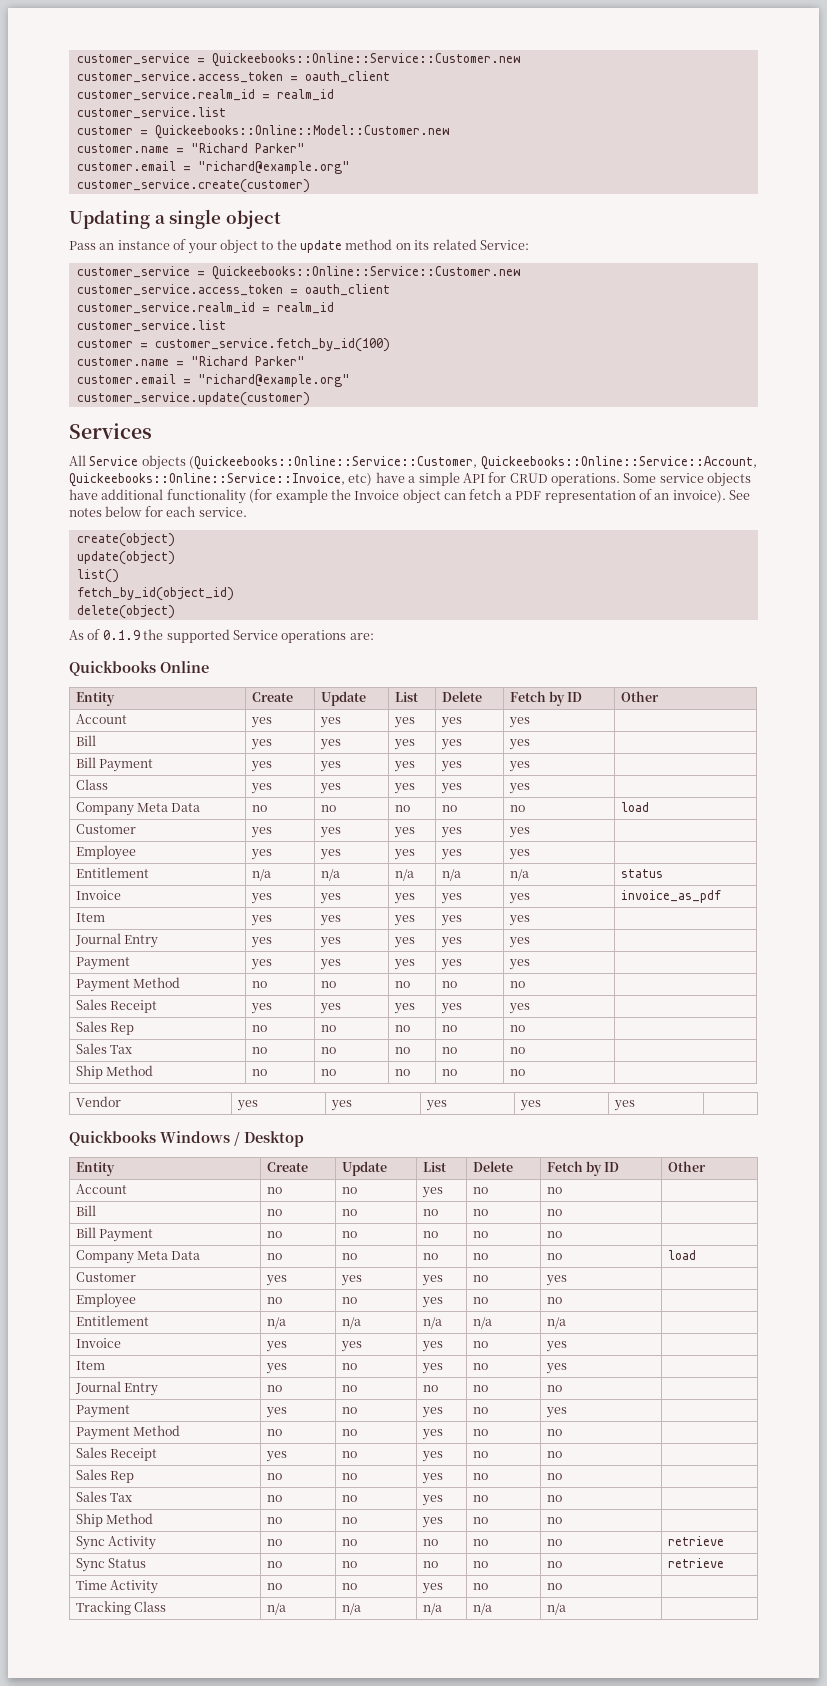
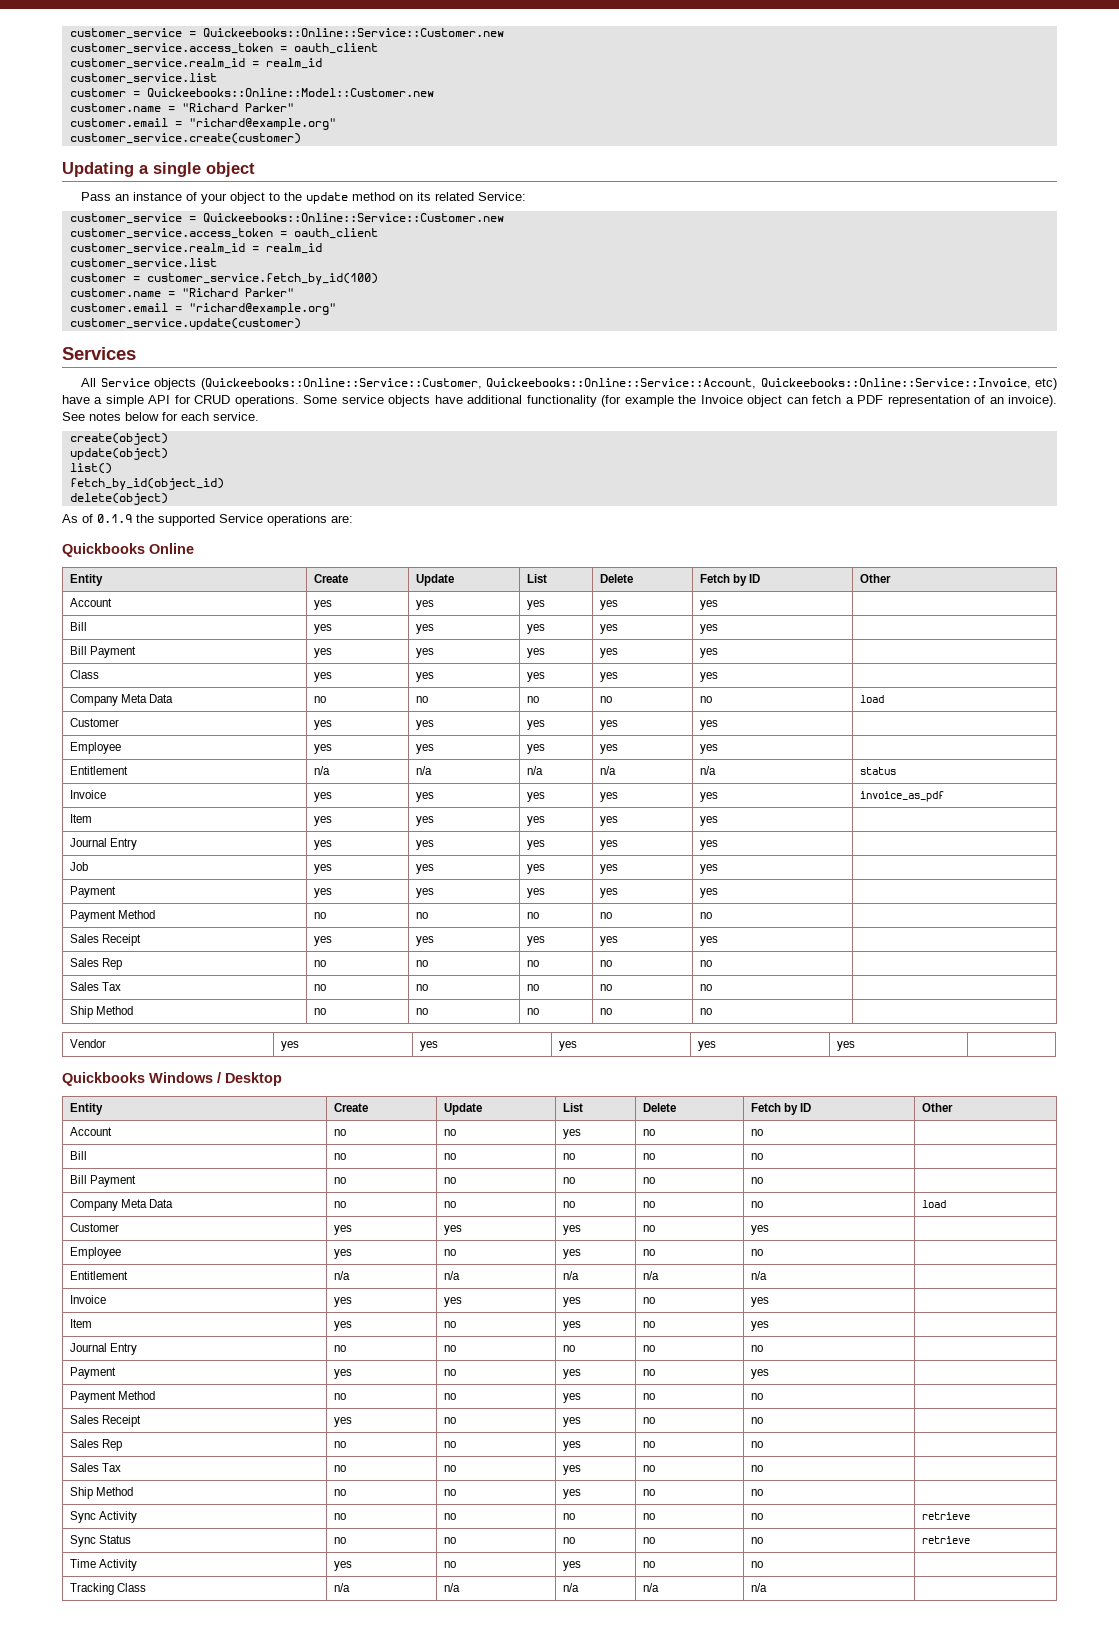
(530, 942) none -> [69,862,88,871] [313,864,332,874] [415,864,434,874] [526,864,545,874] [599,864,618,874] [699,864,718,874] // Job | yes | yes | yes | yes | yes |
[266,1297,282,1304] no -> [333,1249,352,1259] yes
[266,1583,282,1590] no -> [333,1561,352,1571] yes

